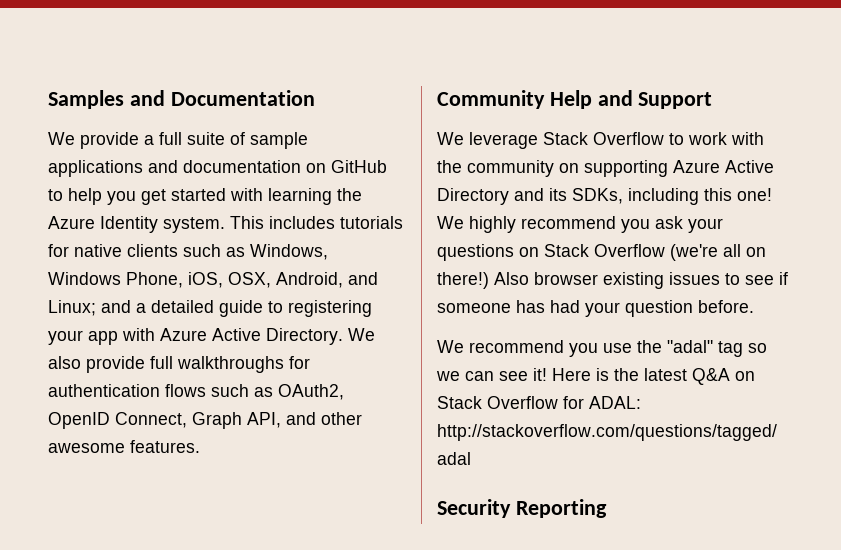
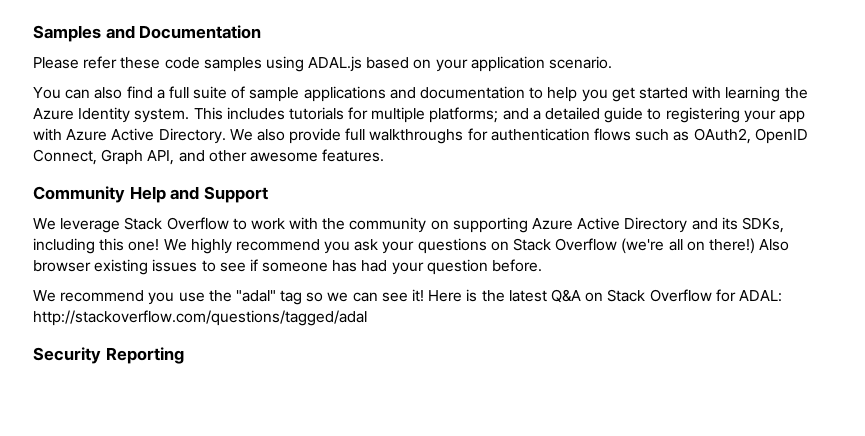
[48,132,139,149] We provide -> [33,56,613,72] [33,86,153,99] Please refer these code samples using ADAL.js based on your application scenario. // You can also find
[306,160,387,173] on GitHub -> (526, 92) none
[74,244,328,260] [48,272,378,288] [48,300,96,316] native clients such as Windows, Windows Phone, iOS, OSX, Android, and Linux; -> [371,107,499,123] multiple platforms;

